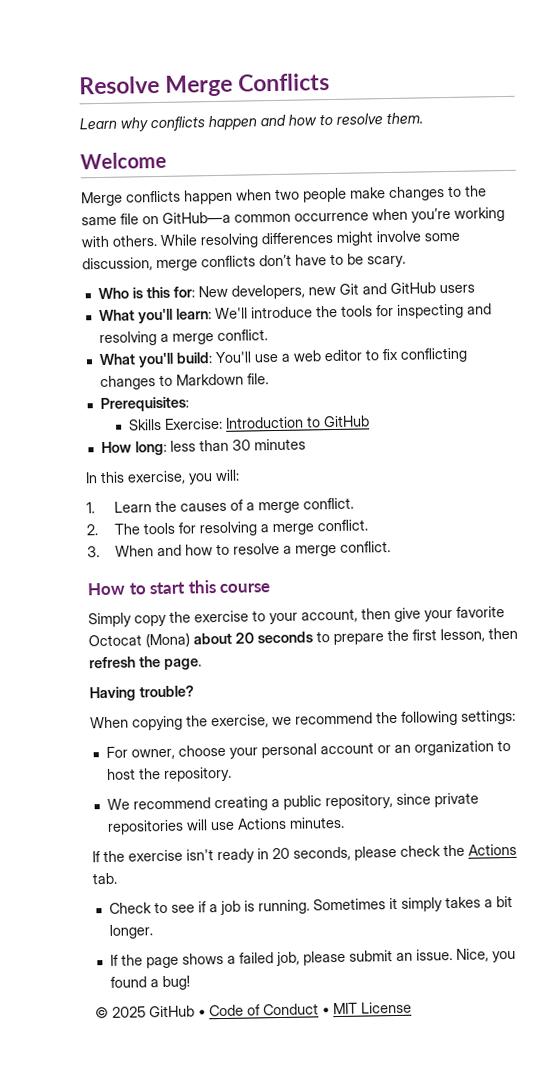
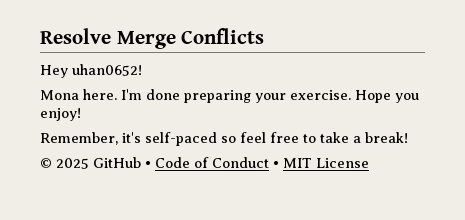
[79,112,423,132] [80,151,167,170] [81,185,487,207] [81,207,505,226] [81,230,460,249] [82,253,406,272] [97,282,475,300] [98,303,492,324] [98,329,268,347] [98,347,468,368] [99,373,269,391] [99,396,189,413] [127,415,370,431] [100,438,306,456] [85,469,240,485] [86,497,354,514] [86,519,368,537] [87,541,391,558] [87,580,271,596] [88,606,505,628] [88,627,518,648] [89,656,202,670] [89,685,194,702] [90,709,516,731] [105,739,511,760] [106,766,232,782] [106,792,479,812] [106,816,345,835] [92,843,517,864] [92,872,118,885] [108,895,513,916] [108,924,153,939] [109,948,516,969] [109,975,190,991] Learn why conflicts happen and how to resolve them. // Welcome // Merge conflicts happen when two people make changes to the same file on GitHub—a common occurrence when you’re working with others. While resolving differences might involve some discussion, merge conflicts don’t have to be scary. // Who is this for: New developers, new Git and GitHub users // What you'll learn: We'll introduce the tools for inspecting and resolving a merge conflict. // What you'll build: You'll use a web editor to fix conflicting changes to Markdown file. // Prerequisites: // Skills Exercise: Introduction to GitHub // How long: less than 30 minutes // In this exercise, you will: // 1. Learn the causes of a merge conflict. // 2. The tools for resolving a merge conflict. // 3. When and how to resolve a merge conflict. // How to start this course // Simply copy the exercise to your account, then give your favorite Octocat (Mona) about 20 seconds to prepare the first lesson, then refresh the page. // Having trouble? // When copying the exercise, we recommend the following settings: // For owner, choose your personal account or an organization to host the repository. // We recommend creating a public repository, since private repositories will use Actions minutes. // If the exercise isn't ready in 20 seconds, please check the Actions tab. // Check to see if a job is running. Sometimes it simply takes a bit longer. // If the page shows a failed job, please submit an issue. Nice, you found a bug! -> [40,64,142,78] [40,89,419,103] [40,108,81,121] [40,132,408,146] Hey uhan0652! // Mona here. I'm done preparing your exercise. Hope you enjoy! // Remember, it's self-paced so feel free to take a break!

